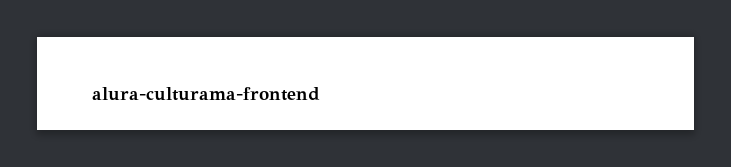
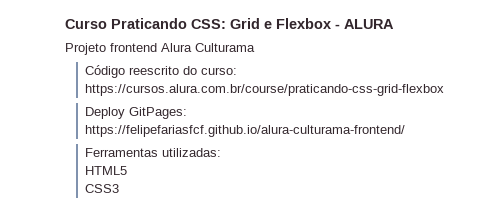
[92,87,320,101] alura-culturama-frontend -> [65,18,394,29] [65,43,255,55] [85,65,238,78] [85,84,445,96] [85,107,188,119] [85,125,406,137] [85,148,222,157] [85,166,128,175] [85,184,120,193] Curso Praticando CSS: Grid e Flexbox - ALURA // Projeto frontend Alura Culturama // Código reescrito do curso: https://cursos.alura.com.br/course/praticando-css-grid-flexbox // Deploy GitPages: https://felipefariasfcf.github.io/alura-culturama-frontend/ // Ferramentas utilizadas: // HTML5 // CSS3

